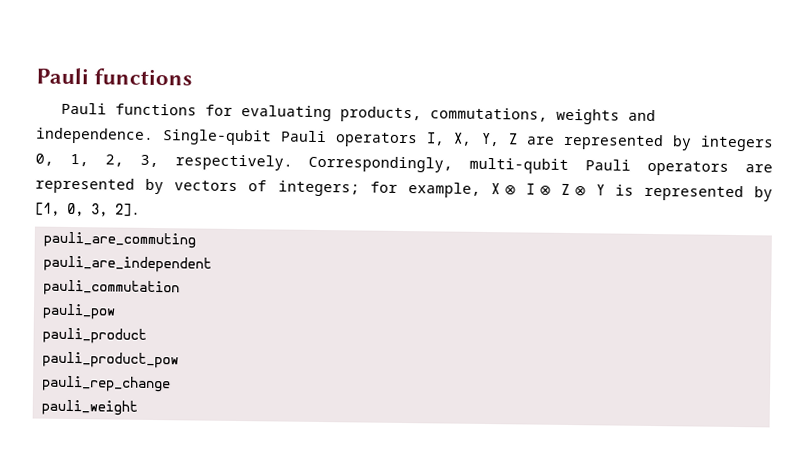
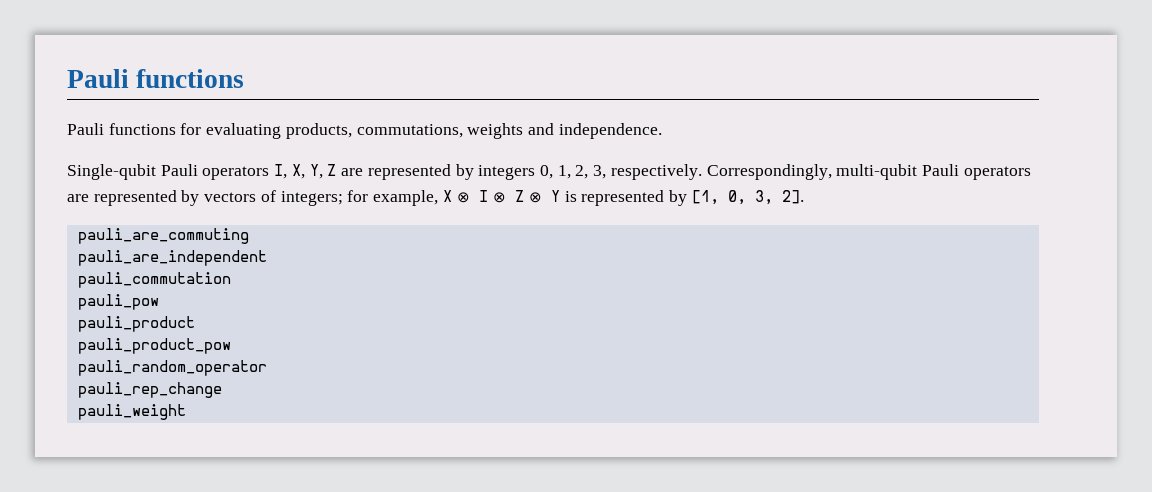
(154, 135) none -> (662, 131) //
(179, 360) none -> [77,360,267,376] // pauli_random_operator

